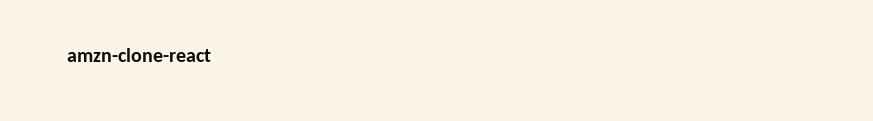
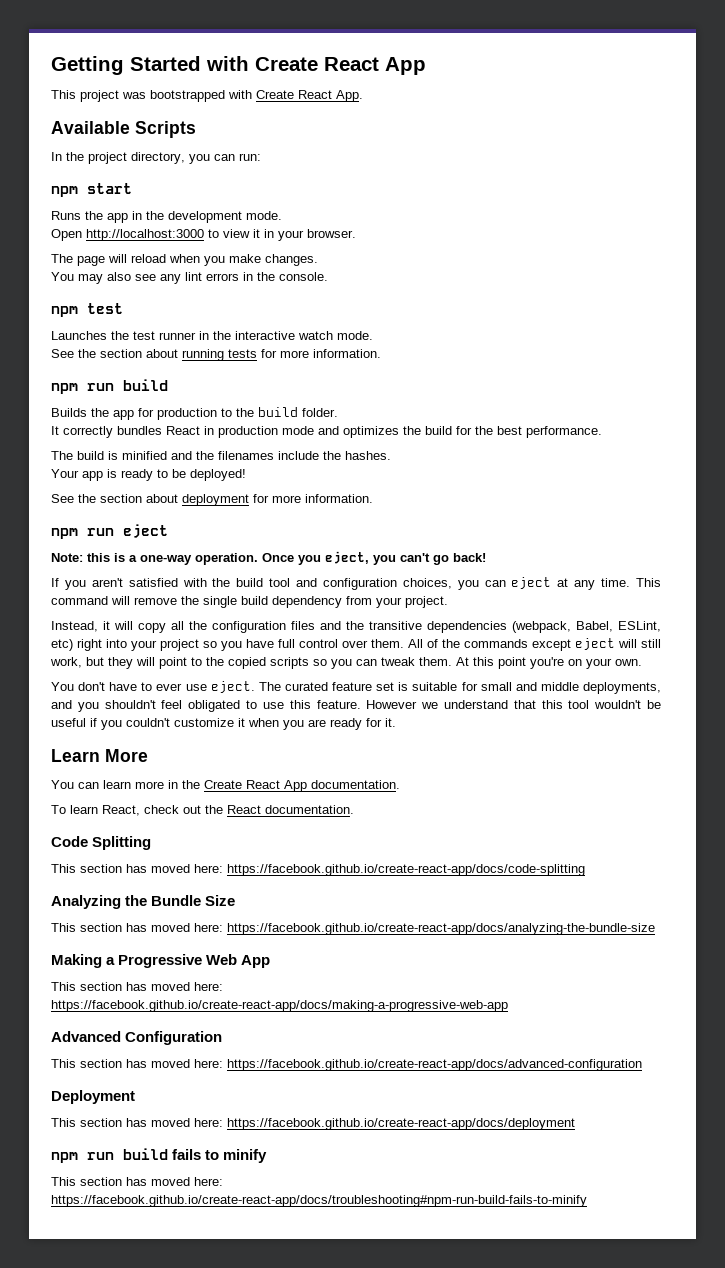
[67,48,211,62] amzn-clone-react -> [51,56,426,75] [51,90,363,102] [51,121,196,138] [51,152,261,164] [51,183,132,197] [51,211,282,223] [51,229,356,241] [51,254,318,266] [51,272,328,284] [51,303,123,317] [51,331,373,340] [51,349,381,361] [51,379,168,394] [51,407,338,420] [51,426,602,438] [51,451,391,460] [51,469,246,481] [51,494,373,506] [51,524,168,539] [51,551,486,565] [51,577,661,590] [51,596,448,608] [51,621,661,633] [51,638,661,651] [50,657,642,669] [51,681,662,694] [51,700,661,712] [51,718,396,730] [51,749,148,762] [51,780,400,792] [51,805,354,816] [51,836,152,850] [51,864,585,876] [51,895,236,909] [51,923,655,935] [51,954,271,968] [51,982,223,991] [51,1000,508,1012] [51,1031,223,1045] [51,1059,642,1071] [51,1090,135,1104] [51,1118,575,1130] [51,1148,268,1163] [51,1177,223,1186] [51,1195,587,1207] Getting Started with Create React App // This project was bootstrapped with Create React App. // Available Scripts // In the project directory, you can run: // npm start // Runs the app in the development mode. // Open http://localhost:3000 to view it in your browser. // The page will reload when you make changes. // You may also see any lint errors in the console. // npm test // Launches the test runner in the interactive watch mode. // See the section about running tests for more information. // npm run build // Builds the app for production to the build folder. // It correctly bundles React in production mode and optimizes the build for the best performance. // The build is minified and the filenames include the hashes. // Your app is ready to be deployed! // See the section about deployment for more information. // npm run eject // Note: this is a one-way operation. Once you eject, you can't go back! // If you aren't satisfied with the build tool and configuration choices, you can eject at any time. This command will remove the single build dependency from your project. // Instead, it will copy all the configuration files and the transitive dependencies (webpack, Babel, ESLint, etc) right into your project so you have full control over them. All of the commands except eject will still work, but they will point to the copied scripts so you can tweak them. At this point you're on your own. // You don't have to ever use eject. The curated feature set is suitable for small and middle deployments, and you shouldn't feel obligated to use this feature. However we understand that this tool wouldn't be useful if you couldn't customize it when you are ready for it. // Learn More // You can learn more in the Create React App documentation. // To learn React, check out the React documentation. // Code Splitting // This section has moved here: https://facebook.github.io/create-react-app/docs/code-splitting // Analyzing the Bundle Size // This section has moved here: https://facebook.github.io/create-react-app/docs/analyzing-the-bundle-size // Making a Progressive Web App // This section has moved here: https://facebook.github.io/create-react-app/docs/making-a-progressive-web-app // Advanced Configuration // This section has moved here: https://facebook.github.io/create-react-app/docs/advanced-configuration // Deployment // This section has moved here: https://facebook.github.io/create-react-app/docs/deployment // npm run build fails to minify // This section has moved here: https://facebook.github.io/create-react-app/docs/troubleshooting#npm-run-build-fails-to-minify

